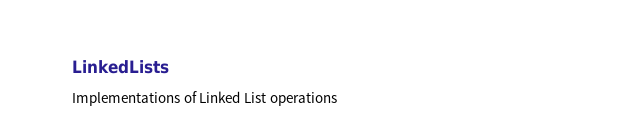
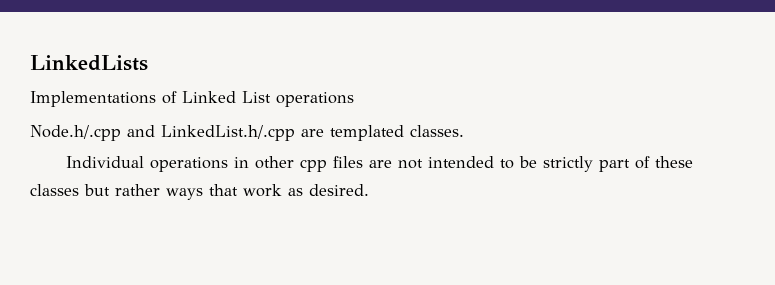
(337, 99) none -> [30,125,464,141] [65,156,693,172] [30,184,369,200] // Node.h/.cpp and LinkedList.h/.cpp are templated classes. // Individual operations in other cpp files are not intended to be strictly part of these classes but rather ways that work as desired.

